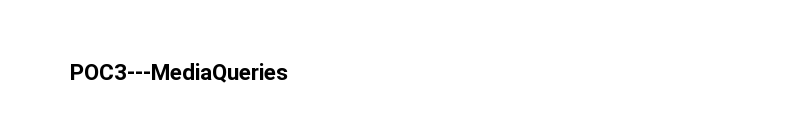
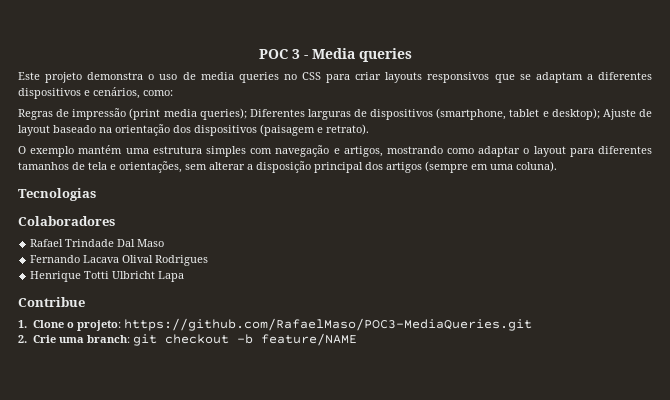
[70,63,288,83] POC3---MediaQueries -> [258,48,412,62] [18,72,652,83] [18,87,173,99] [18,108,652,120] [18,124,369,136] [18,145,652,157] [18,161,557,173] [18,188,96,201] [18,216,115,226] [30,239,165,247] [30,255,209,266] [30,271,185,282] [18,297,85,307] [18,318,532,331] [18,333,357,346] POC 3 - Media queries // Este projeto demonstra o uso de media queries no CSS para criar layouts responsivos que se adaptam a diferentes dispositivos e cenários, como: // Regras de impressão (print media queries); Diferentes larguras de dispositivos (smartphone, tablet e desktop); Ajuste de layout baseado na orientação dos dispositivos (paisagem e retrato). // O exemplo mantém uma estrutura simples com navegação e artigos, mostrando como adaptar o layout para diferentes tamanhos de tela e orientações, sem alterar a disposição principal dos artigos (sempre em uma coluna). // Tecnologias // Colaboradores // Rafael Trindade Dal Maso // Fernando Lacava Olival Rodrigues // Henrique Totti Ulbricht Lapa // Contribue // 1. Clone o projeto: https://github.com/RafaelMaso/POC3-MediaQueries.git // 2. Crie uma branch: git checkout -b feature/NAME

